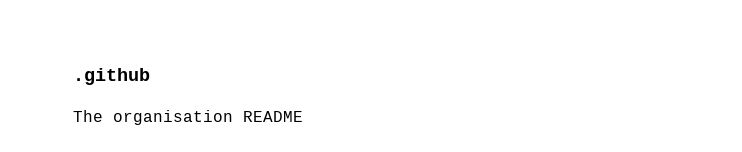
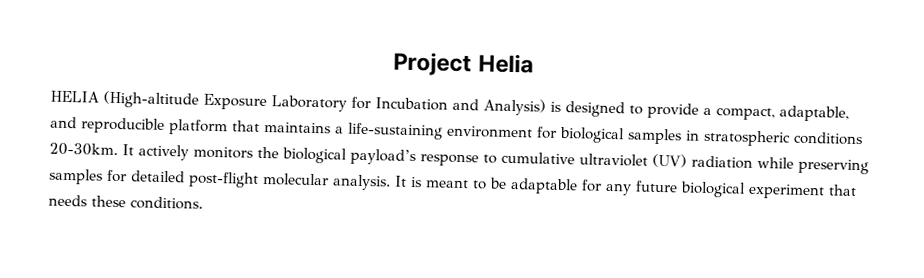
[73,68,150,85] [73,110,303,125] .github // The organisation README -> [393,51,534,77] [50,90,849,122] [50,116,863,147] [49,142,869,175] [49,168,857,200] [48,194,203,210] Project Helia // HELIA (High-altitude Exposure Laboratory for Incubation and Analysis) is designed to provide a compact, adaptable, and reproducible platform that maintains a life-sustaining environment for biological samples in stratospheric conditions 20-30km. It actively monitors the biological payload’s response to cumulative ultraviolet (UV) radiation while preserving samples for detailed post-flight molecular analysis. It is meant to be adaptable for any future biological experiment that needs these conditions.

